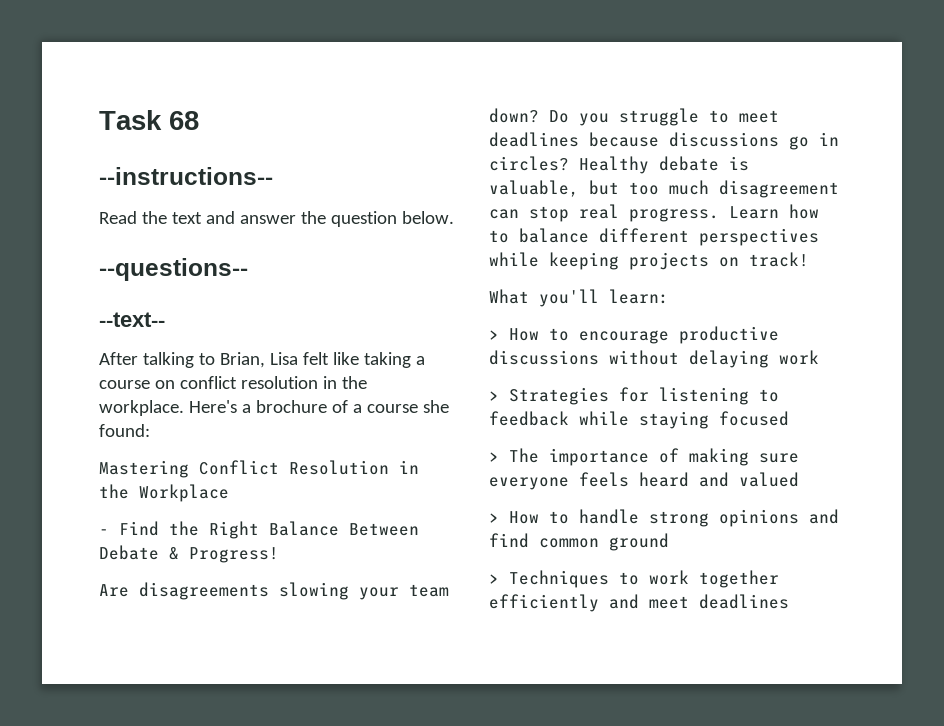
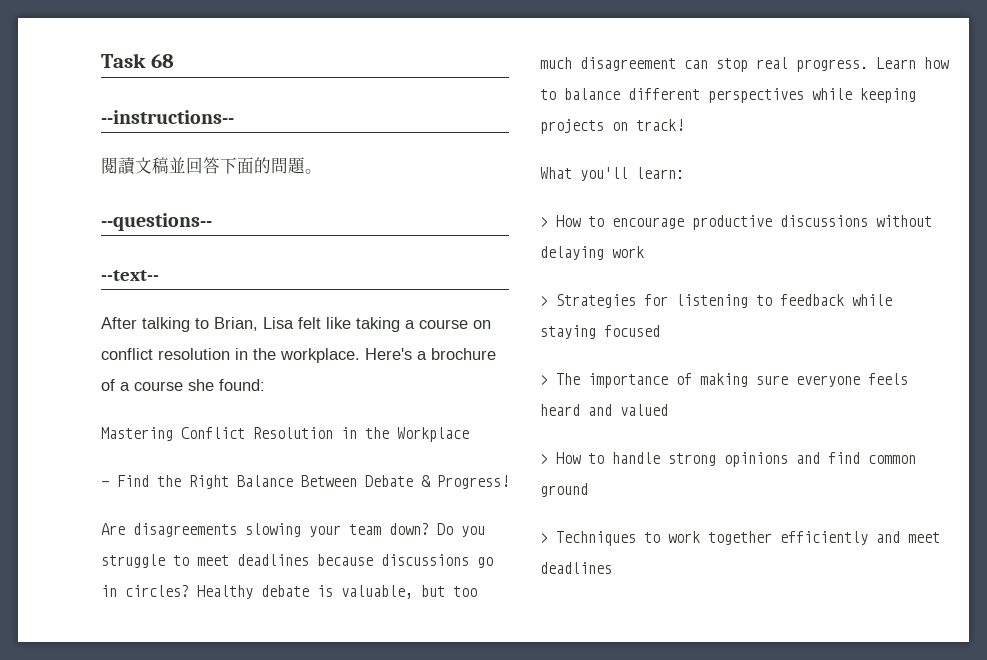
[99,211,454,227] Read the text and answer the question below. -> [101,157,322,175] 閱讀文稿並回答下面的問題。

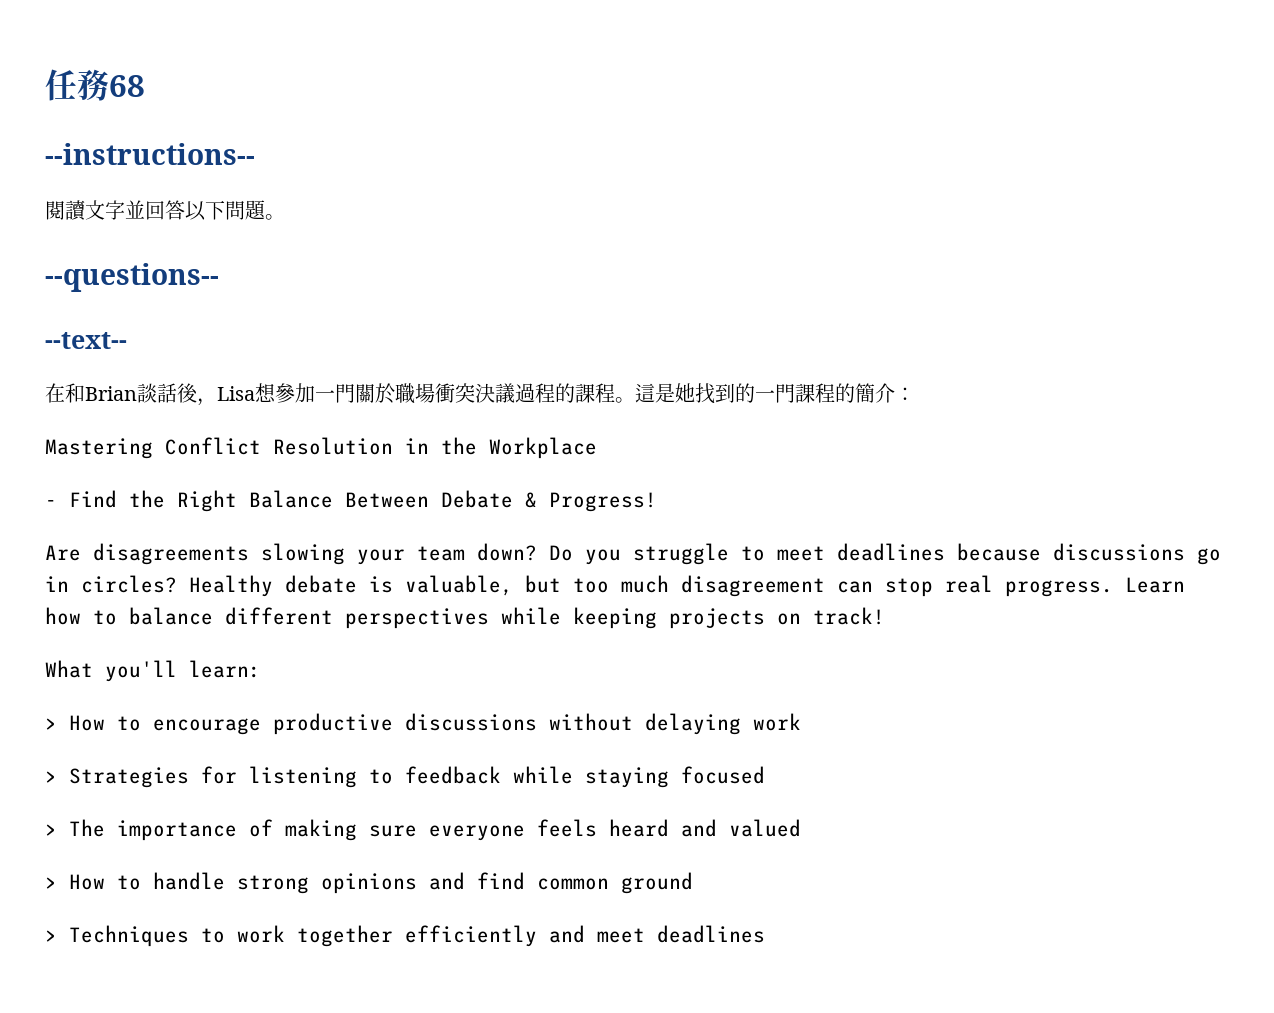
[101,53,146,68] Task -> [45,69,109,101] 任務
[152,157,271,174] 稿並回答下面的 -> [105,200,225,221] 字並回答以下
[101,317,491,332] [101,348,496,363] [101,379,265,391] After talking to Brian, Lisa felt like taking a course on conflict resolution in the workplace. Here's a brochure of a course she found: -> [45,383,915,406] 在和Brian談話後，Lisa想參加一門關於職場衝突決議過程的課程。這是她找到的一門課程的簡介：

